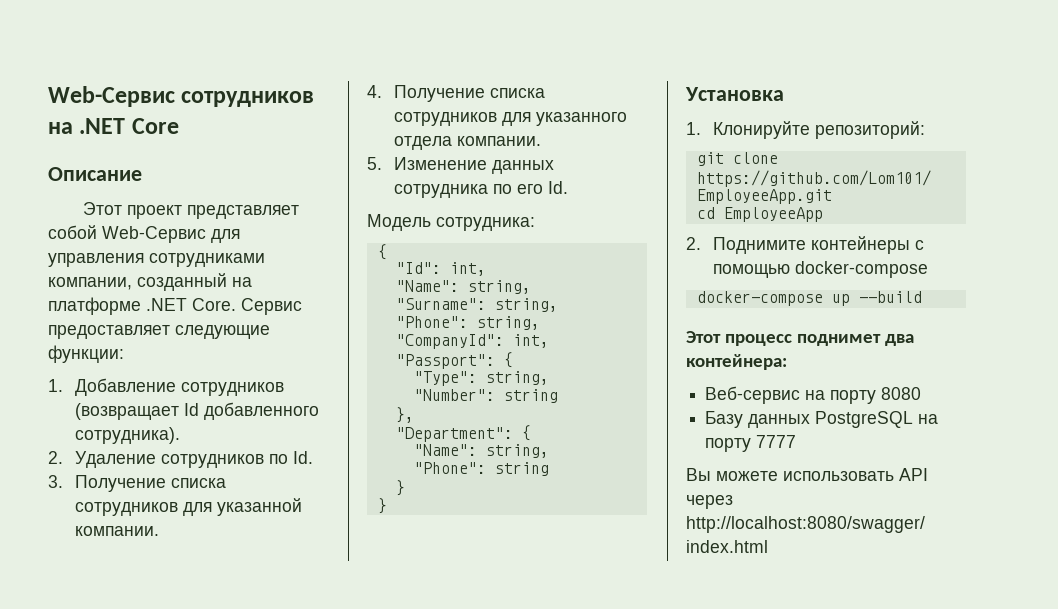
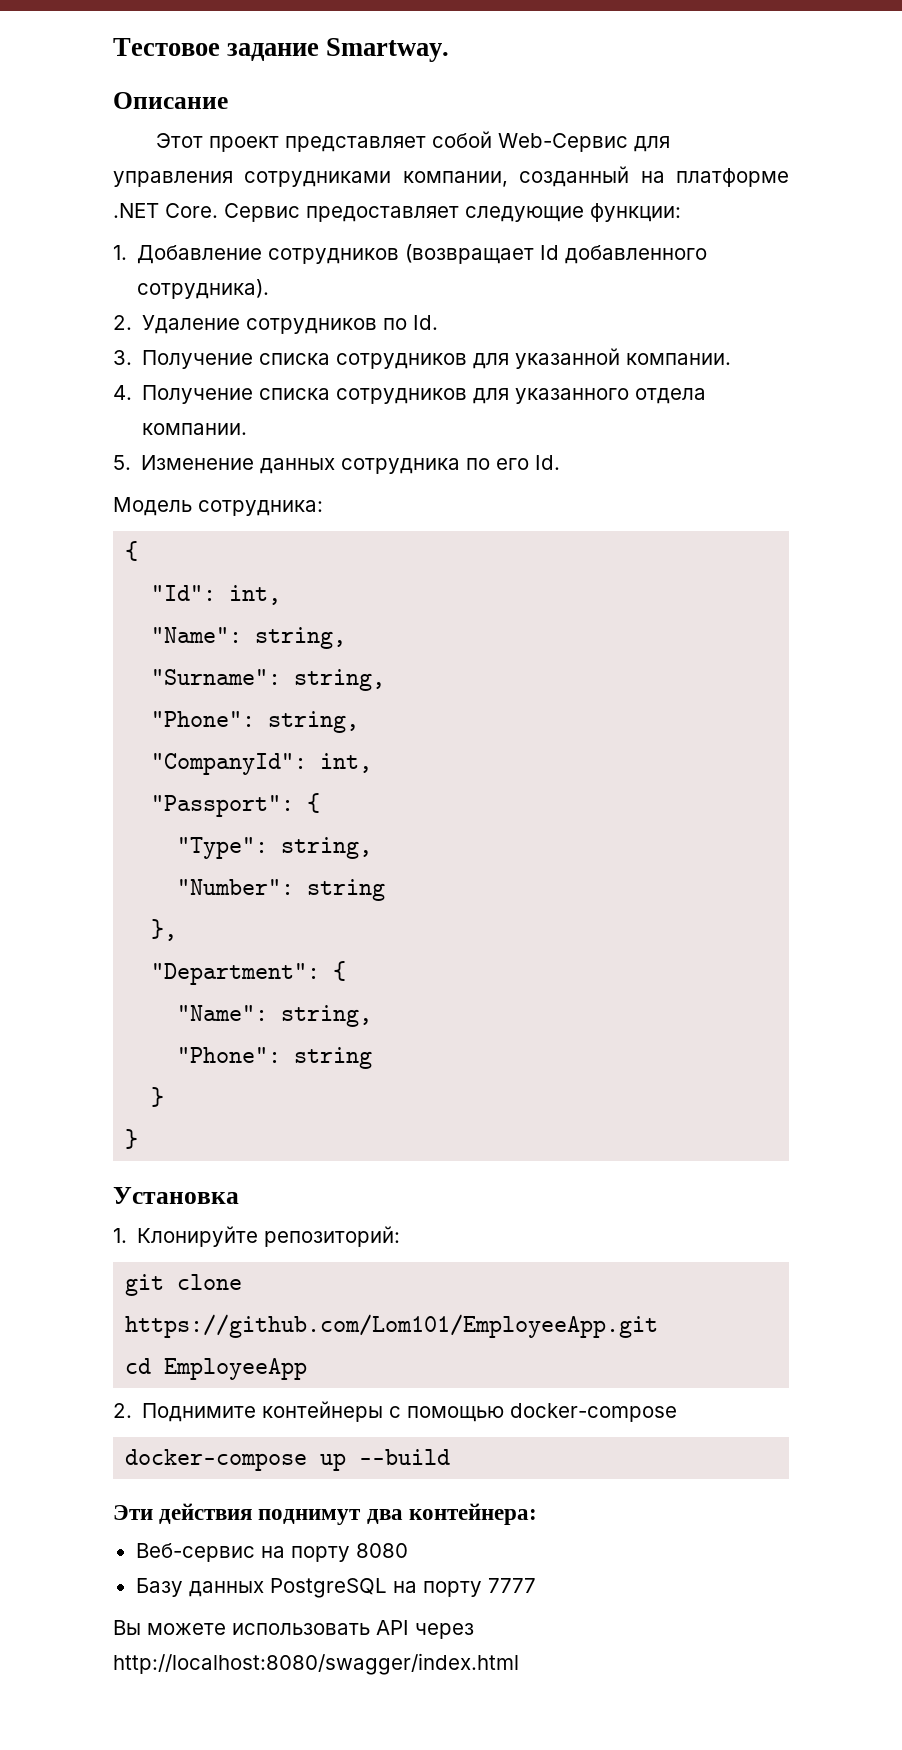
[48,86,315,107] [48,118,179,134] Web-Сервис сотрудников на .NET Core -> [113,38,450,62] Тестовое задание Smartway.
[686,331,881,346] Этот процесс поднимет -> [113,1503,362,1525] Эти действия поднимут

